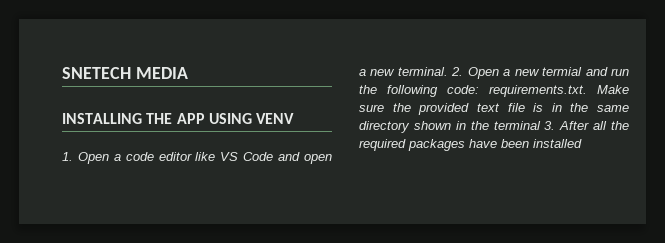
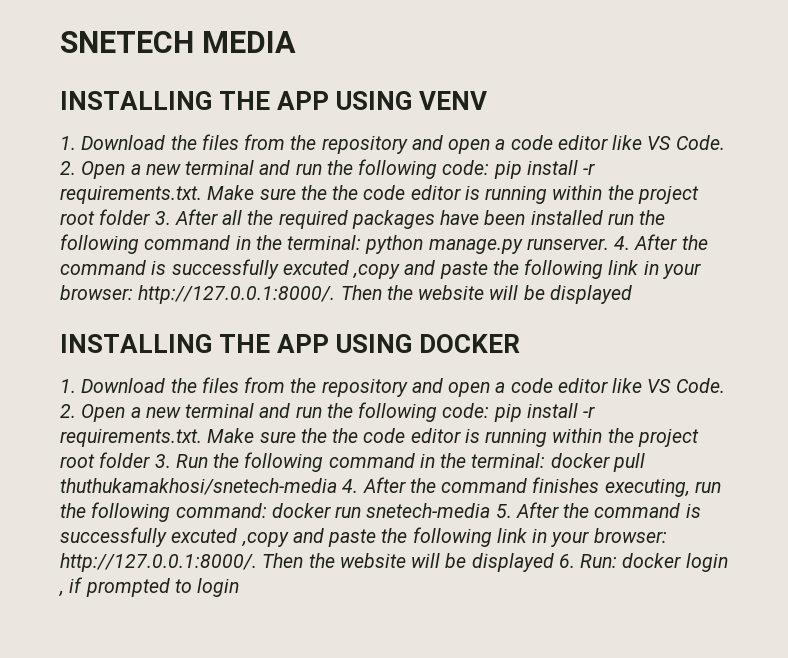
[77,152,332,164] [359,67,629,79] [359,85,629,97] [359,103,629,115] [359,121,541,133] Open a code editor like VS Code and open a new terminal. 2. Open a new termial and run the following code: requirements.txt. Make sure the provided text file is in the same directory shown in the terminal -> [81,134,725,154] [60,159,596,179] [60,185,699,204] [60,209,151,225] Download the files from the repository and open a code editor like VS Code. 2. Open a new terminal and run the following code: pip install -r requirements.txt. Make sure the the code editor is running within the project root folder
(582, 143) none -> [607,210,666,225] [60,234,708,254] [60,259,701,279] [60,285,632,304] [60,334,521,353] [60,377,725,397] [60,402,596,422] [60,428,699,447] [60,452,645,472] [60,477,721,497] [60,502,701,522] [60,527,667,547] [60,553,728,572] [58,577,240,597] run the following command in the terminal: python manage.py runserver. 4. After the command is successfully excuted ,copy and paste the following link in your browser: http://127.0.0.1:8000/. Then the website will be displayed // INSTALLING THE APP USING DOCKER // 1. Download the files from the repository and open a code editor like VS Code. 2. Open a new terminal and run the following code: pip install -r requirements.txt. Make sure the the code editor is running within the project root folder 3. Run the following command in the terminal: docker pull thuthukamakhosi/snetech-media 4. After the command finishes executing, run the following command: docker run snetech-media 5. After the command is successfully excuted ,copy and paste the following link in your browser: http://127.0.0.1:8000/. Then the website will be displayed 6. Run: docker login , if prompted to login

